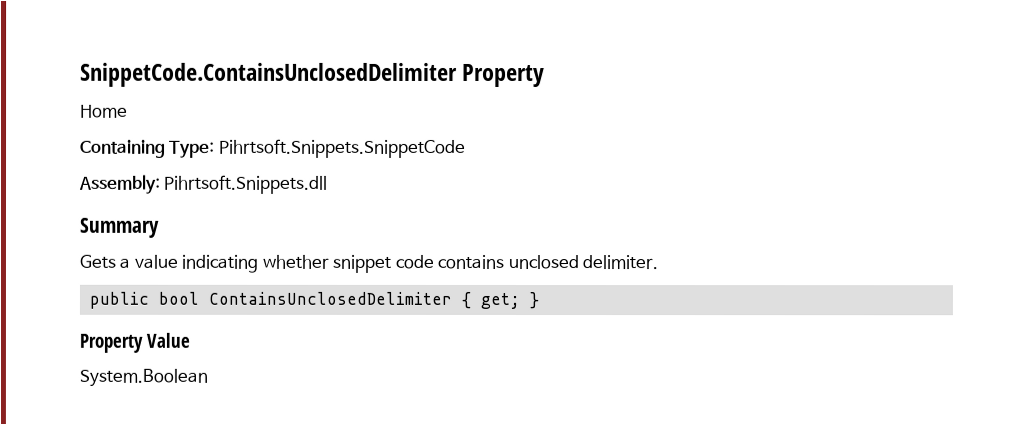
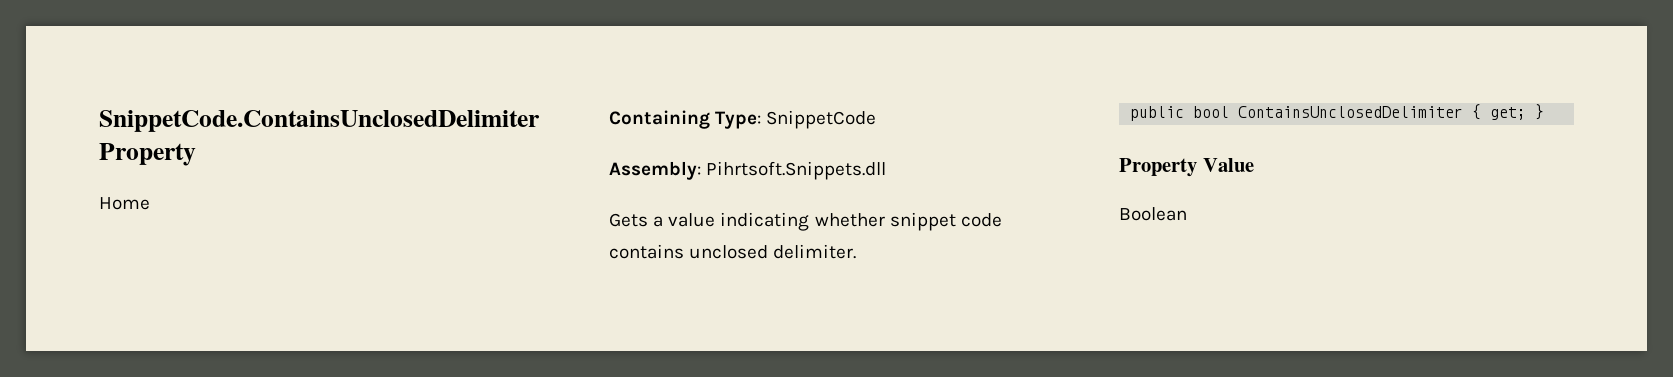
[218,138,466,158] Pihrtsoft.Snippets.SnippetCode -> [766,110,877,129] SnippetCode
[79,217,159,238] // Summary -> (887, 170) none
[79,368,208,387] System.Boolean -> [1119,207,1187,221] Boolean

